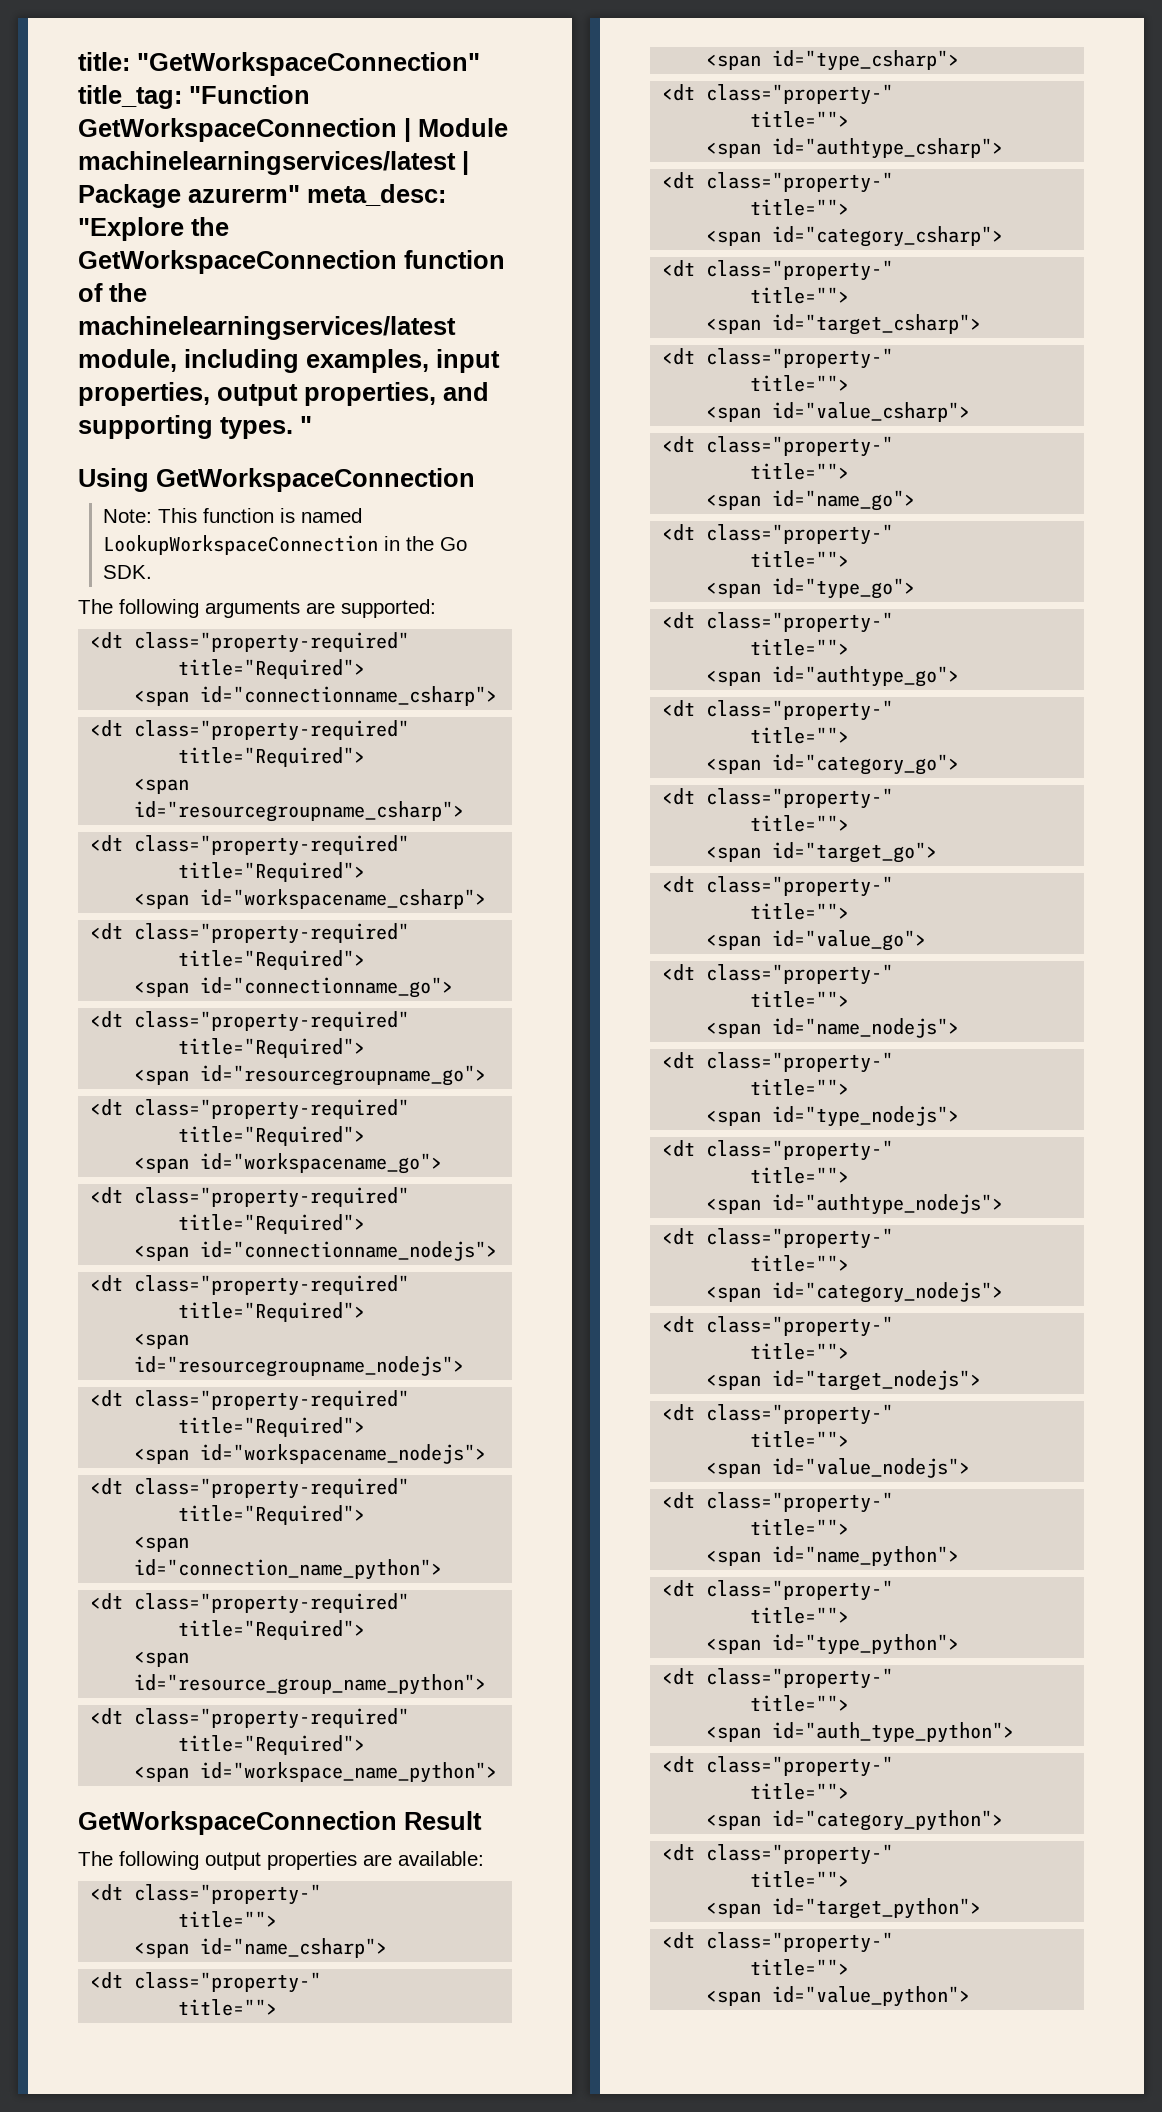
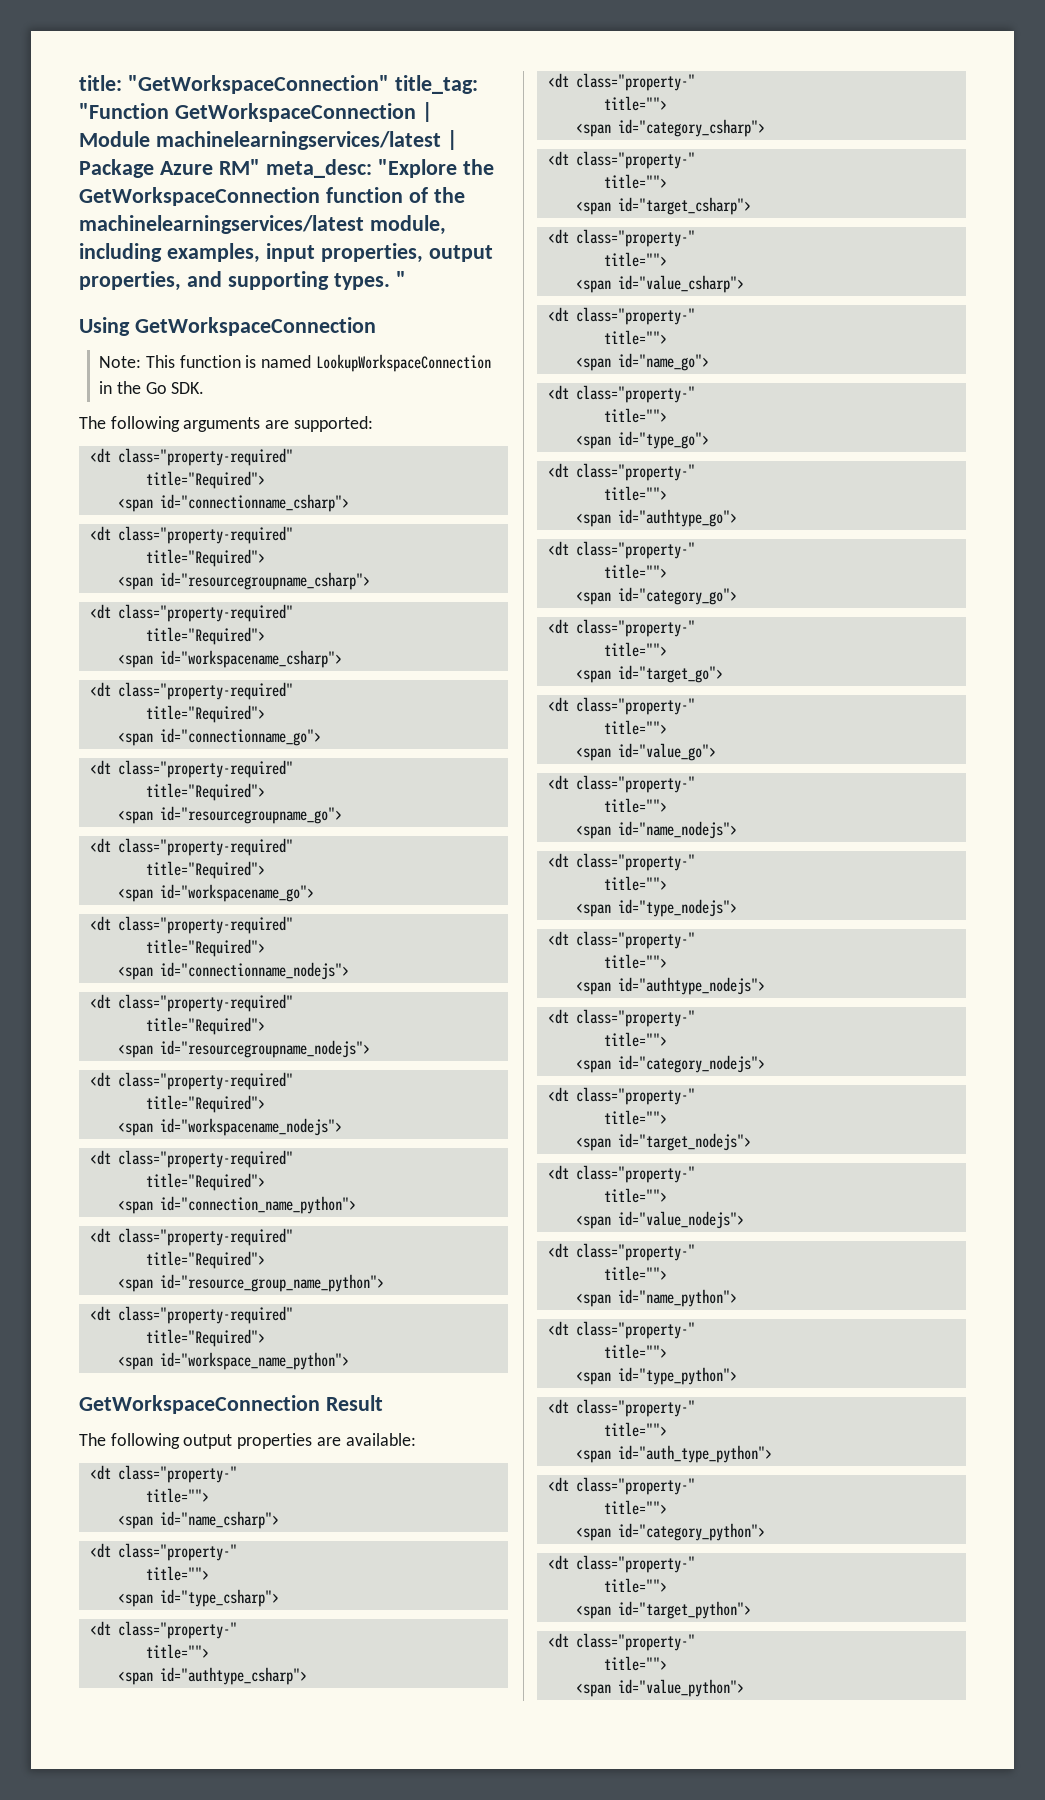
[188,185,300,203] azurerm" -> [159,159,260,175] Azure RM"

